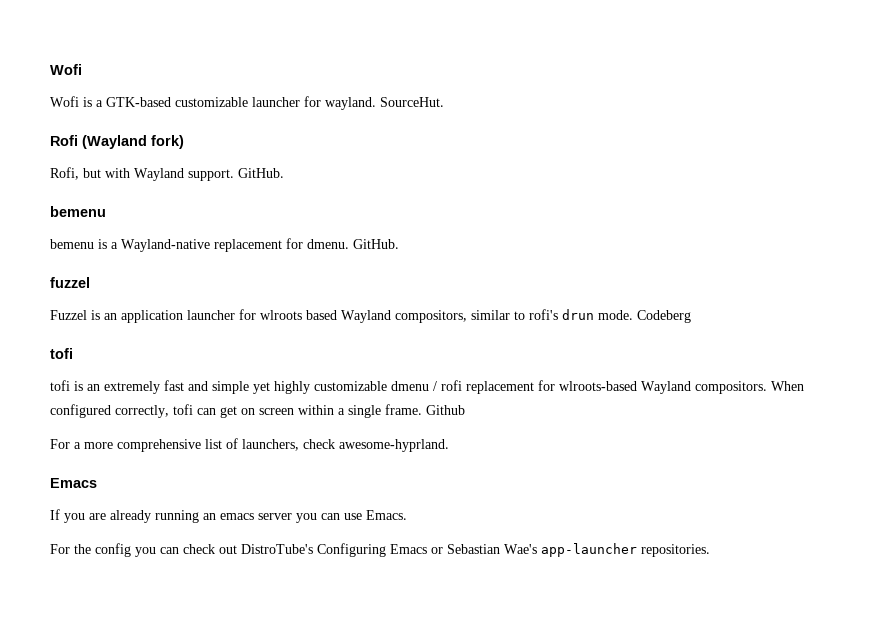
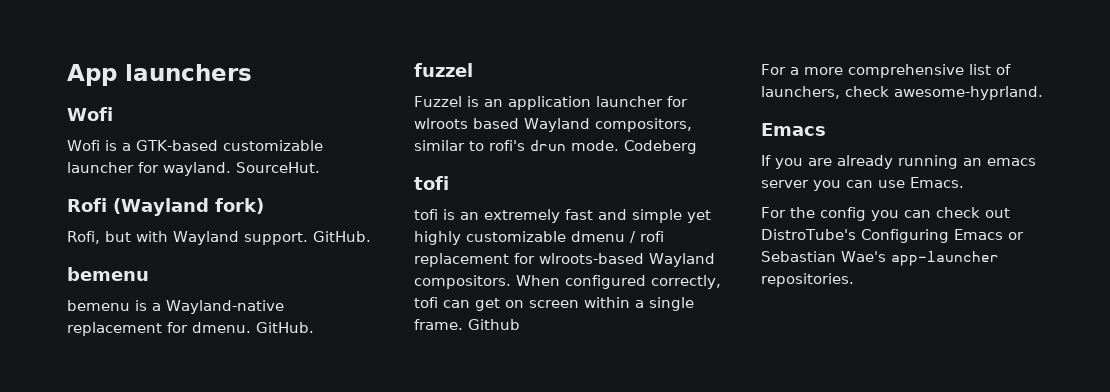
(50, 69) none -> [67,64,252,86] App launchers //

